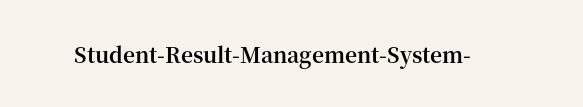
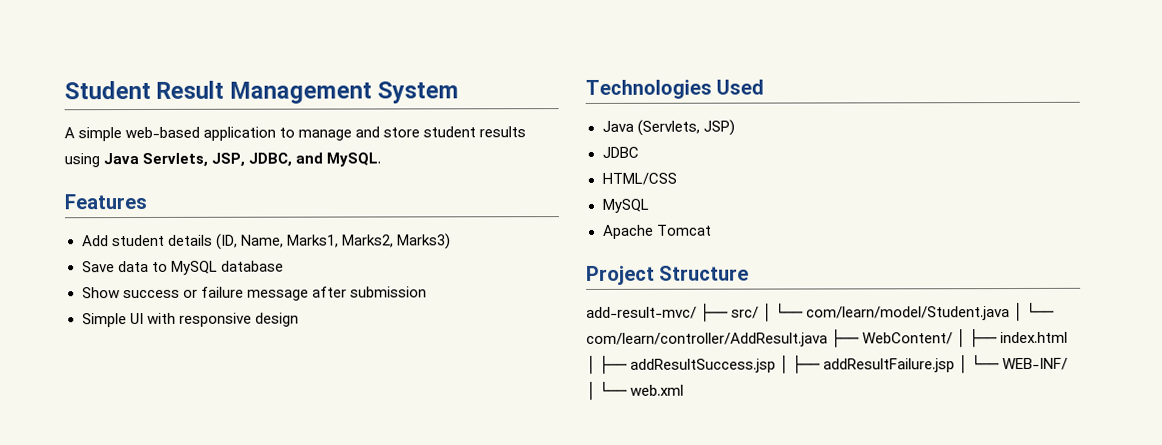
[74,45,471,69] Student-Result-Management-System- -> [64,80,460,104] [64,126,527,142] [64,152,382,168] [64,193,147,210] [81,233,451,250] [81,260,284,275] [81,286,427,301] [81,312,299,328] [585,79,765,99] [601,119,735,136] [601,146,639,158] [601,172,677,185] [601,198,649,213] [602,224,712,239] [586,265,750,285] [586,301,1056,322] [586,328,1069,348] [586,354,1069,374] [586,380,685,400] Student Result Management System // A simple web-based application to manage and store student results using Java Servlets, JSP, JDBC, and MySQL. // Features // Add student details (ID, Name, Marks1, Marks2, Marks3) // Save data to MySQL database // Show success or failure message after submission // Simple UI with responsive design // Technologies Used // Java (Servlets, JSP) // JDBC // HTML/CSS // MySQL // Apache Tomcat // Project Structure // add-result-mvc/ ├── src/ │ └── com/learn/model/Student.java │ └── com/learn/controller/AddResult.java ├── WebContent/ │ ├── index.html │ ├── addResultSuccess.jsp │ ├── addResultFailure.jsp │ └── WEB-INF/ │ └── web.xml

